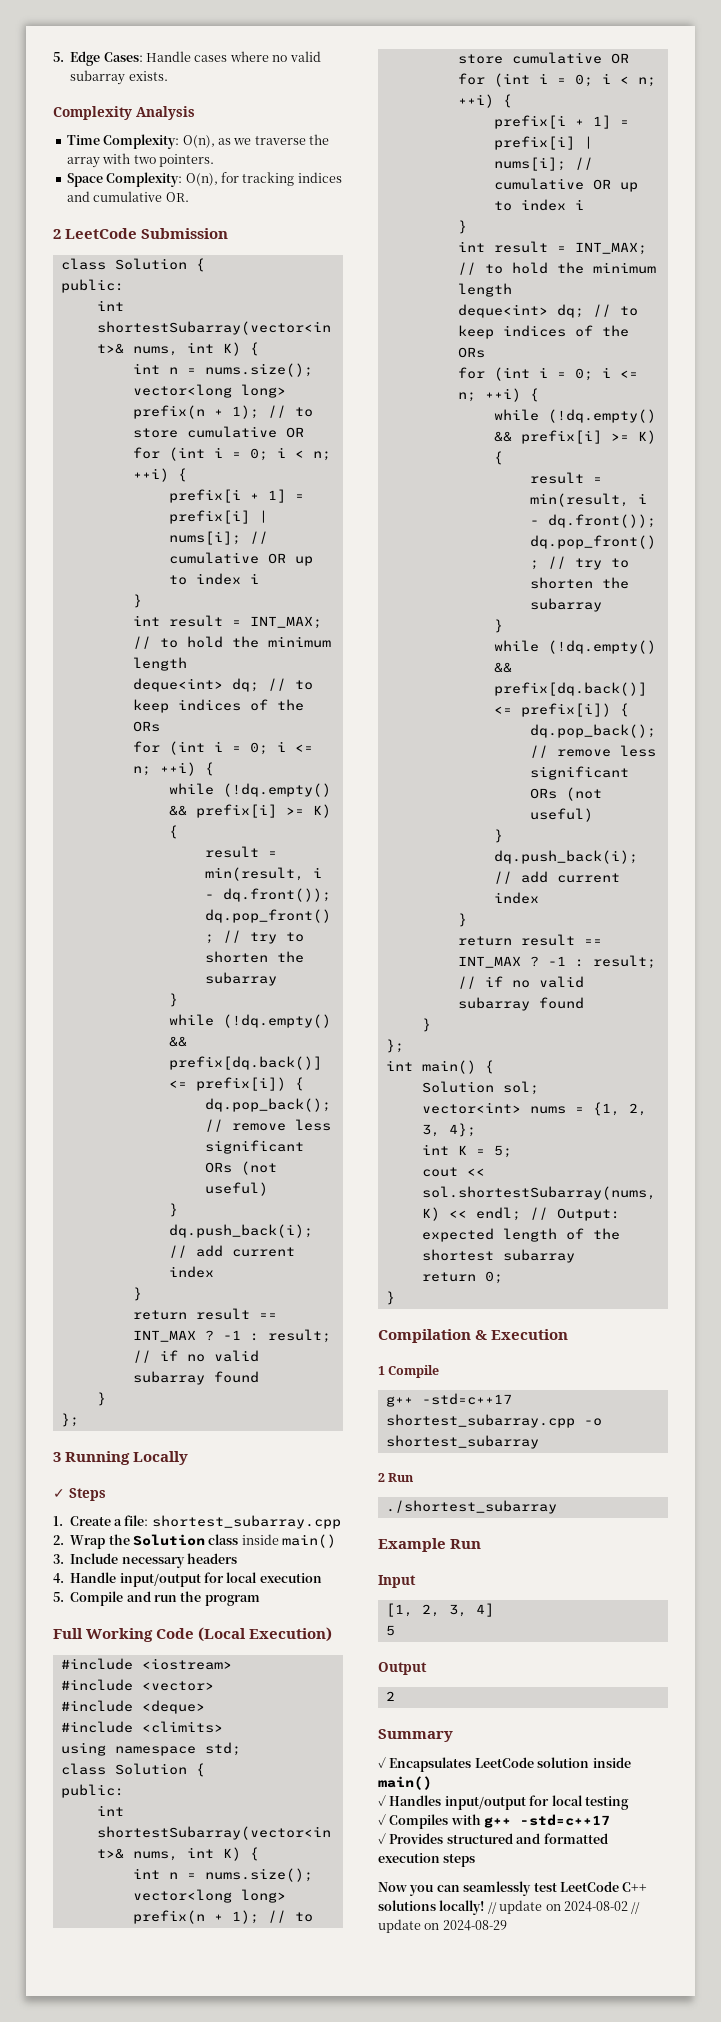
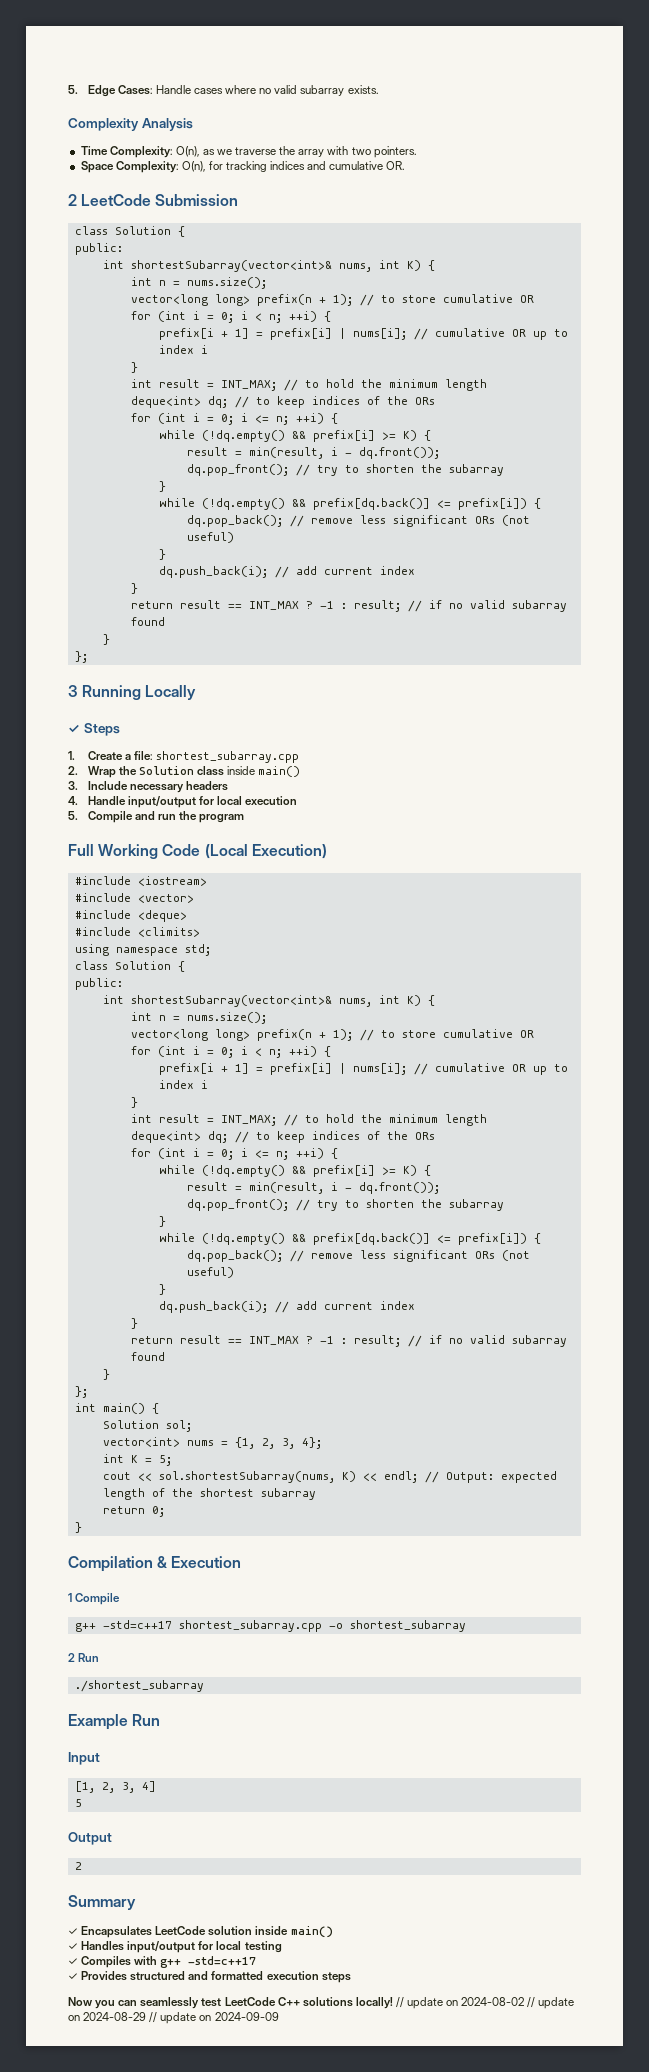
(507, 1925) none -> [149,2012,279,2024] // update on 2024-09-09

